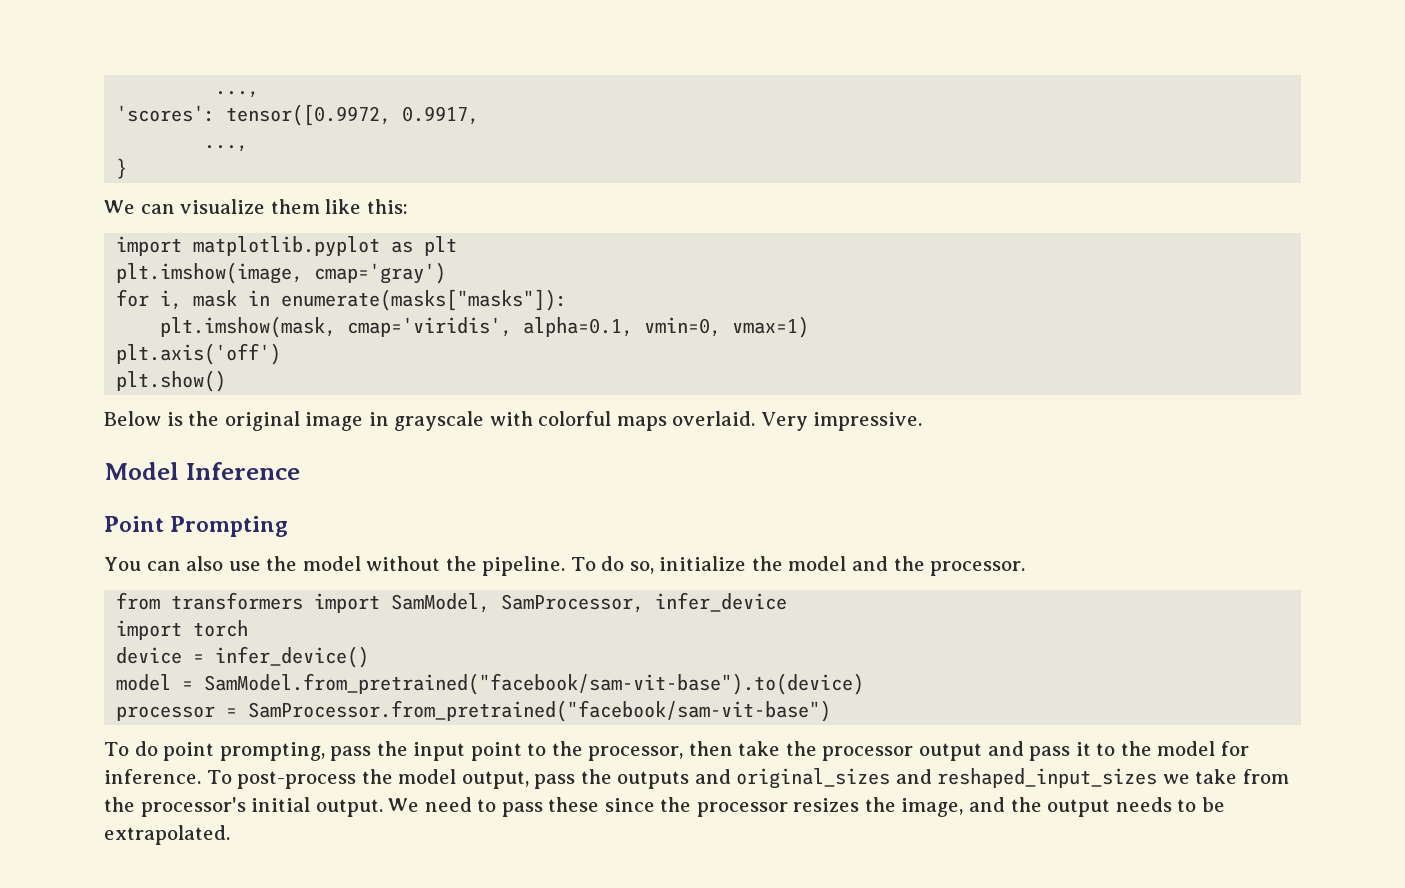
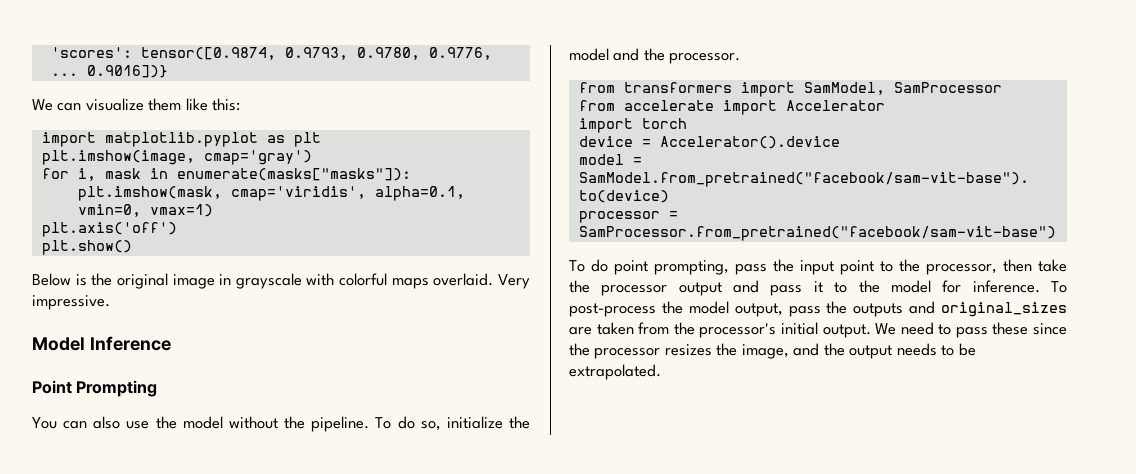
[215,91,260,98] [116,104,480,126] [204,145,249,152] [116,158,128,179] ..., // 'scores': tensor([0.9972, 0.9917, // ..., // } -> [50,47,492,60] [50,65,168,78] 'scores': tensor([0.9874, 0.9793, 0.9780, 0.9776, ... 0.9016])}
[501,592,788,613] SamProcessor, infer_device -> [893,82,1002,93] [578,100,885,115] SamProcessor // from accelerate import Accelerator
[215,646,370,668] infer_device() -> [659,136,840,149] Accelerator().device
[895,768,1238,788] and reshaped_input_sizes we take -> [569,322,634,335] are taken

